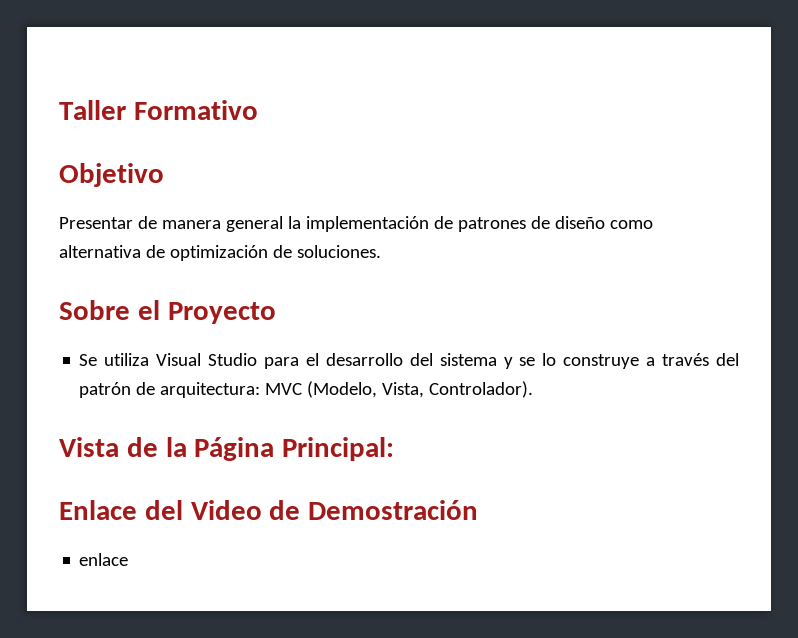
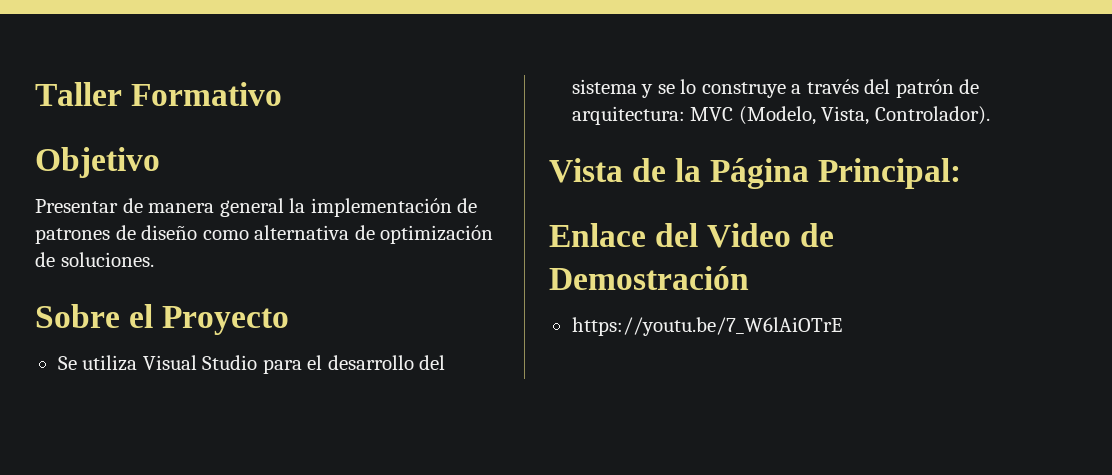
[79,553,129,566] enlace -> [571,317,842,336] https://youtu.be/7_W6lAiOTrE

